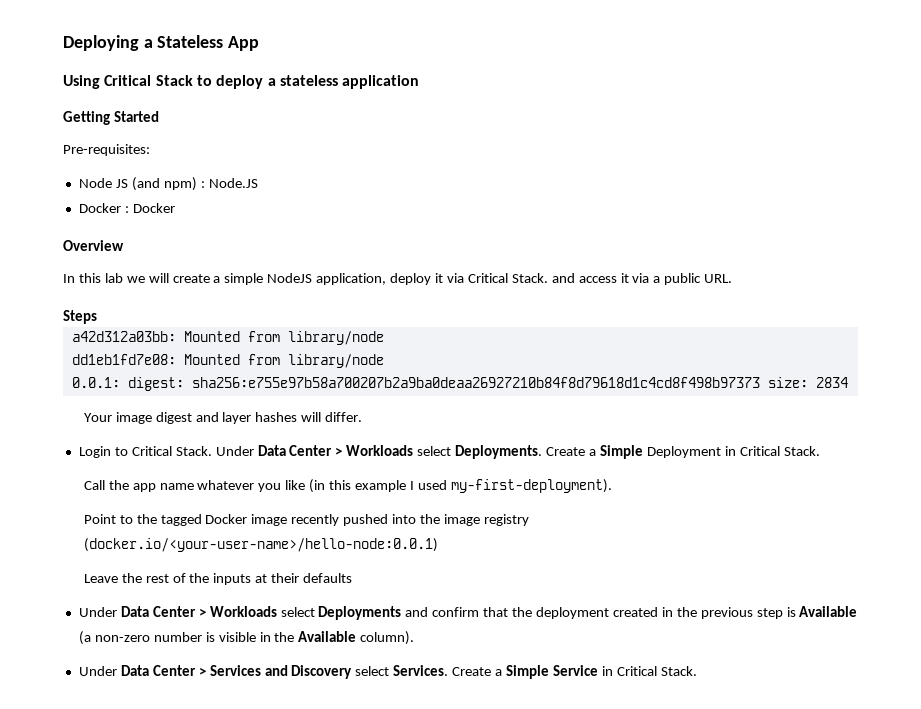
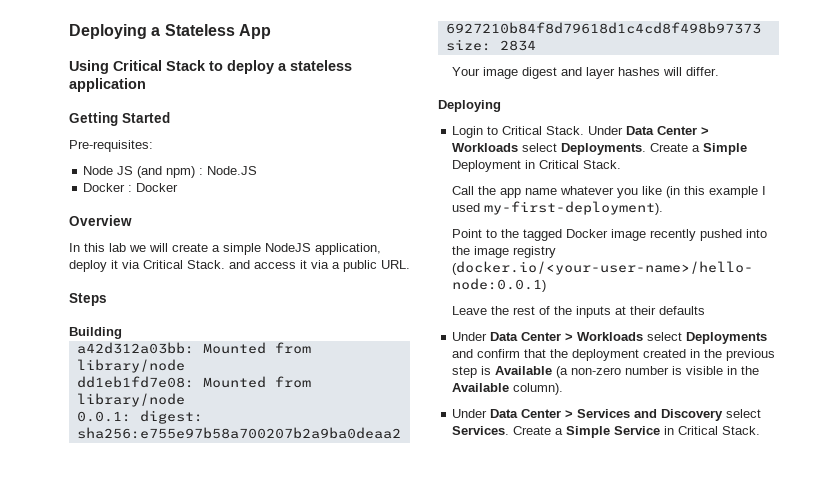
(97, 317) none -> [69,327,122,339] // Building
(363, 417) none -> [438,100,501,112] // Deploying

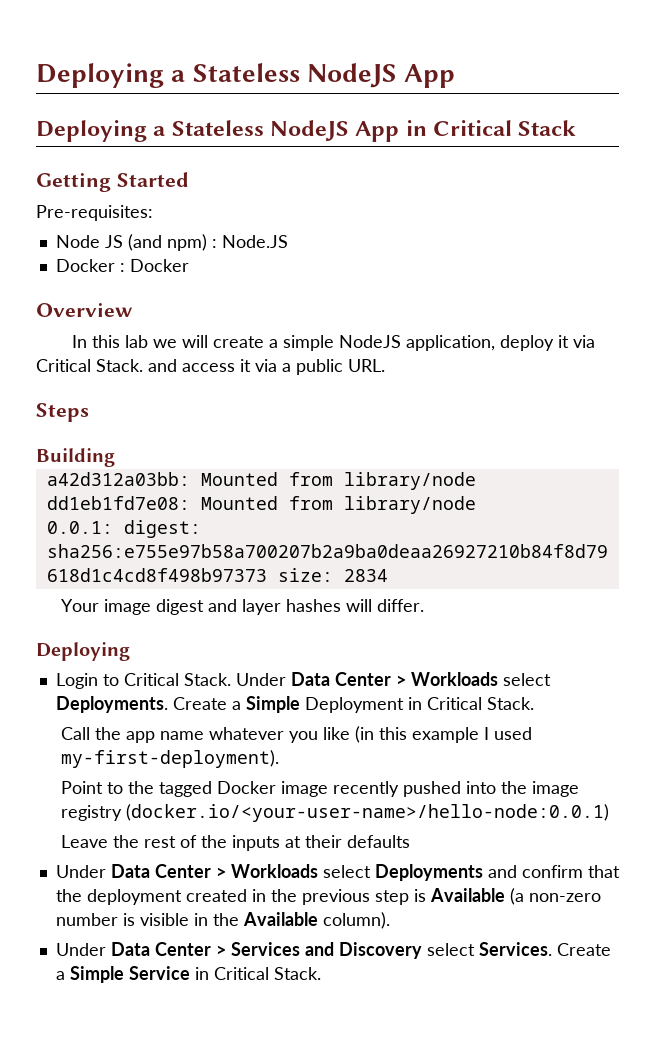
[69,24,235,39] Deploying a Stateless -> [36,63,397,88] Deploying a Stateless NodeJS
[69,60,352,74] [69,78,146,92] Using Critical Stack to deploy a stateless application -> [36,120,577,142] Deploying a Stateless NodeJS App in Critical Stack

